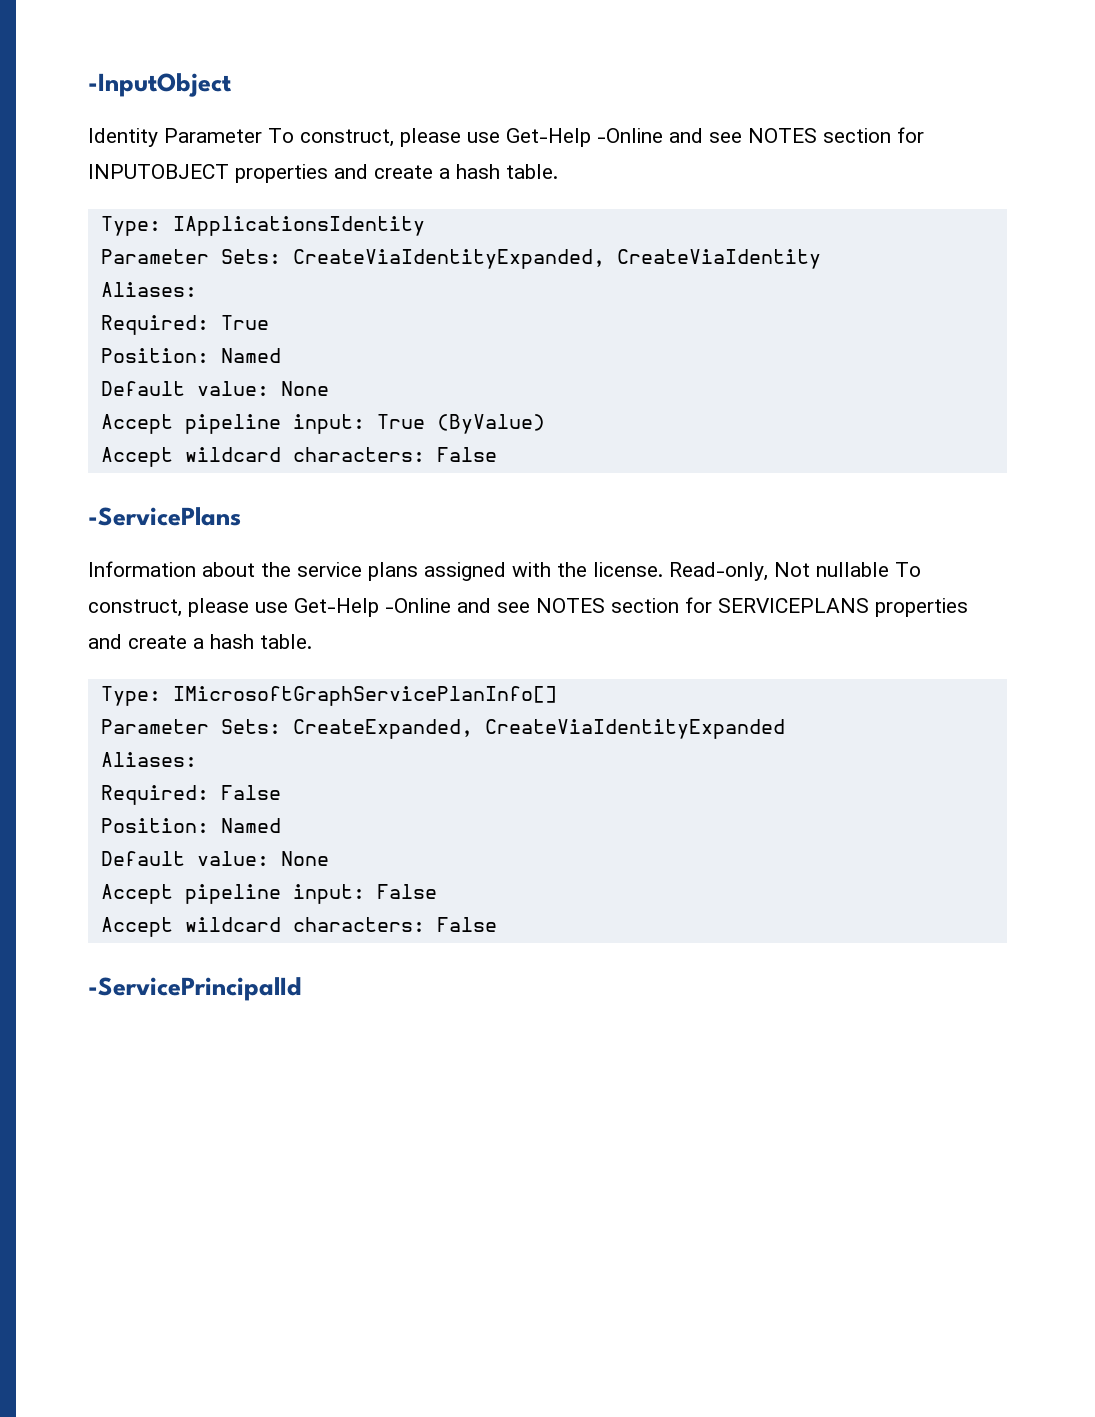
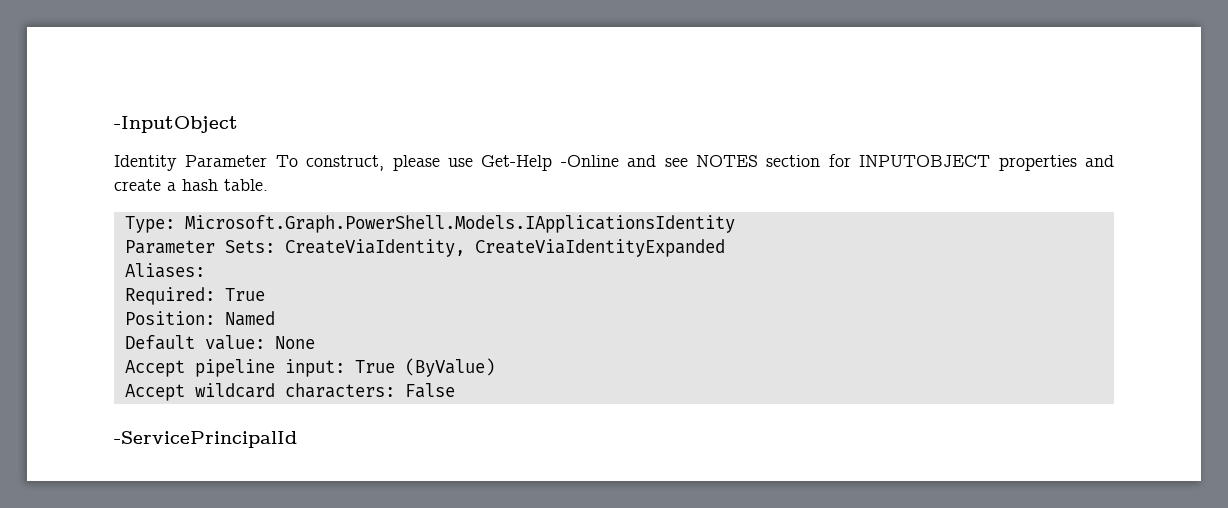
[172,216,425,236] [100,249,821,269] IApplicationsIdentity // Parameter Sets: CreateViaIdentityExpanded, CreateViaIdentity -> [184,215,735,233] [124,239,725,257] Microsoft.Graph.PowerShell.Models.IApplicationsIdentity // Parameter Sets: CreateViaIdentity, CreateViaIdentityExpanded
[88,507,241,526] [88,561,921,581] [88,597,968,617] [88,634,312,649] [100,686,557,706] [100,719,785,739] [100,752,197,767] [100,785,281,805] [100,818,281,833] [100,851,329,866] [100,884,437,904] [100,917,497,937] // -ServicePlans // Information about the service plans assigned with the license. Read-only, Not nullable To construct, please use Get-Help -Online and see NOTES section for SERVICEPLANS properties and create a hash table. // Type: IMicrosoftGraphServicePlanInfo[] // Parameter Sets: CreateExpanded, CreateViaIdentityExpanded // Aliases: // Required: False // Position: Named // Default value: None // Accept pipeline input: False // Accept wildcard characters: False -> (455, 390) none

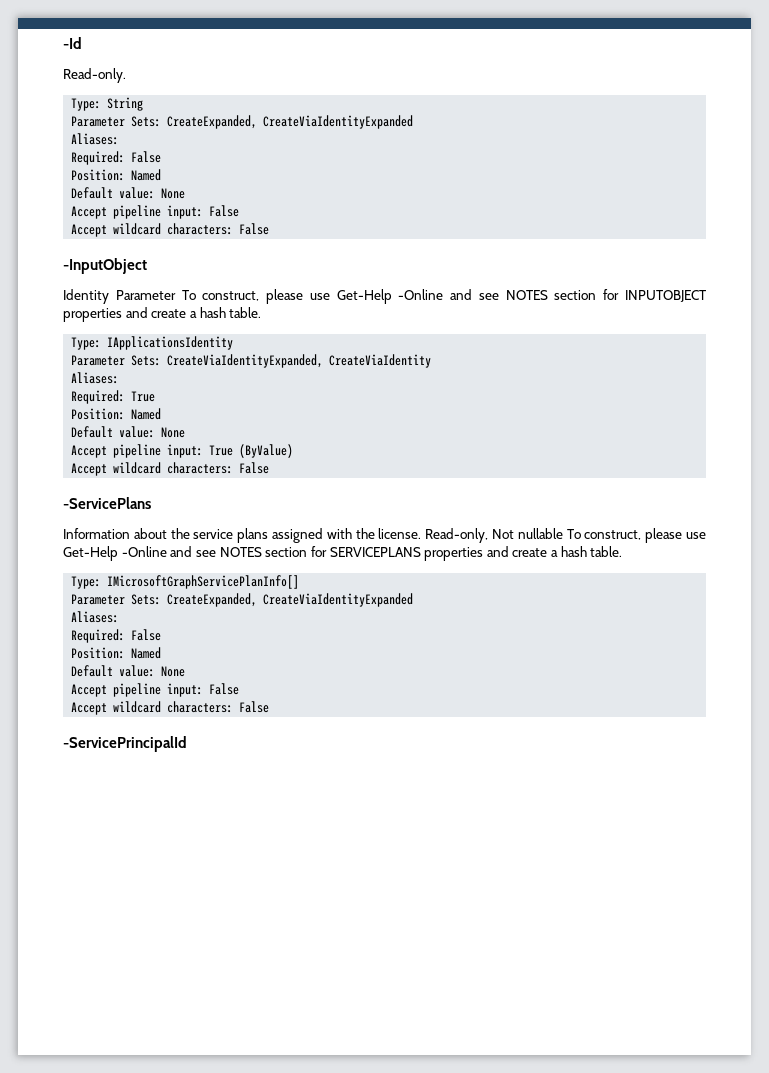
(114, 124) none -> [63,37,82,49] [63,68,126,83] [71,97,144,111] [71,115,414,129] [71,133,120,145] [71,151,162,165] [71,169,162,181] [71,187,186,199] [71,205,240,219] [71,223,270,237] -Id // Read-only. // Type: String // Parameter Sets: CreateExpanded, CreateViaIdentityExpanded // Aliases: // Required: False // Position: Named // Default value: None // Accept pipeline input: False // Accept wildcard characters: False //
[184,215,735,233] [124,239,725,257] Microsoft.Graph.PowerShell.Models.IApplicationsIdentity // Parameter Sets: CreateViaIdentity, CreateViaIdentityExpanded -> [107,336,234,350] [71,354,432,368] IApplicationsIdentity // Parameter Sets: CreateViaIdentityExpanded, CreateViaIdentity
(455, 390) none -> [63,497,151,509] [63,528,706,543] [63,546,623,561] [71,575,300,589] [71,593,414,607] [71,611,120,623] [71,629,162,643] [71,647,162,659] [71,665,186,677] [71,683,240,697] [71,701,270,715] // -ServicePlans // Information about the service plans assigned with the license. Read-only, Not nullable To construct, please use Get-Help -Online and see NOTES section for SERVICEPLANS properties and create a hash table. // Type: IMicrosoftGraphServicePlanInfo[] // Parameter Sets: CreateExpanded, CreateViaIdentityExpanded // Aliases: // Required: False // Position: Named // Default value: None // Accept pipeline input: False // Accept wildcard characters: False

